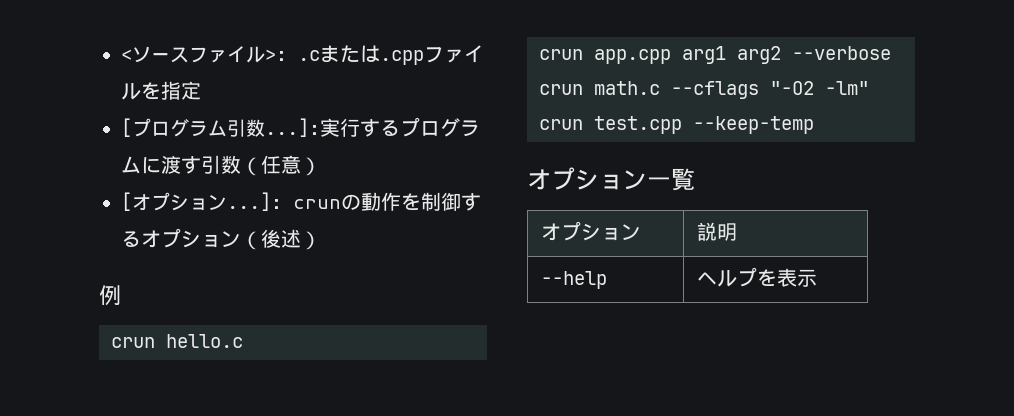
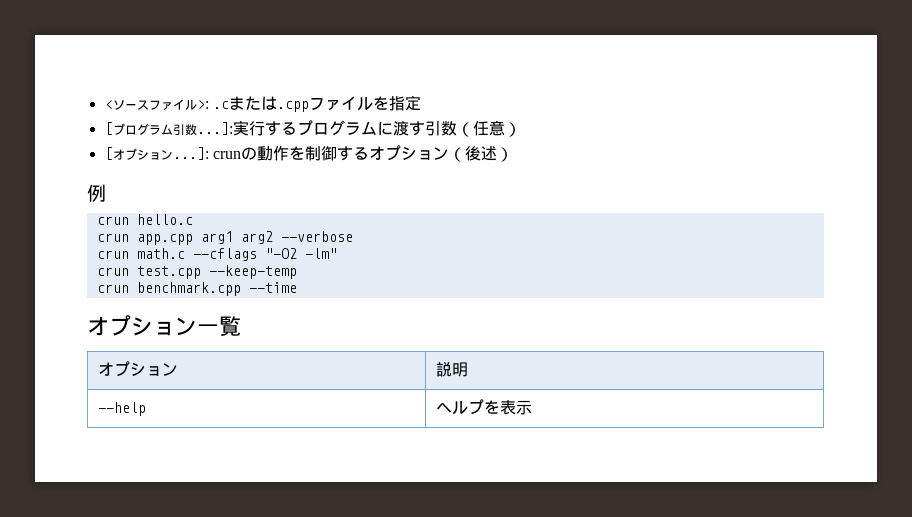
(814, 125) none -> [96,282,297,296] // crun benchmark.cpp --time

